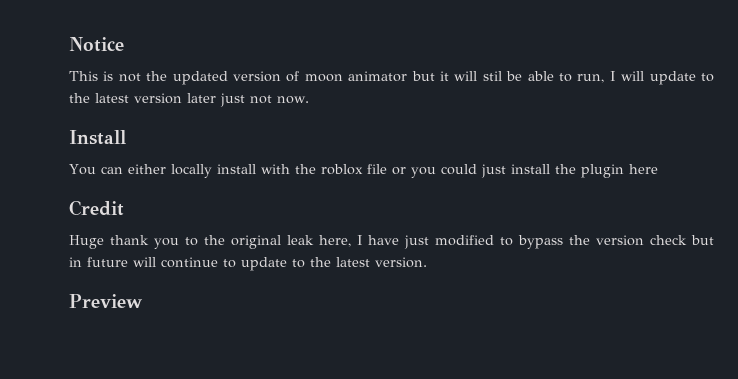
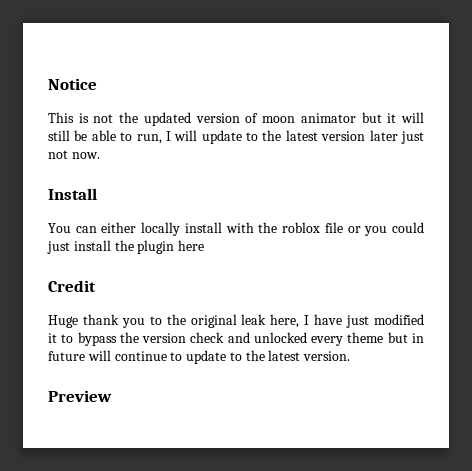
[482,71,502,81] stil -> [48,130,70,141] still
(495, 240) none -> [48,333,57,343] it
(688, 240) none -> [227,332,384,346] and unlocked every theme

